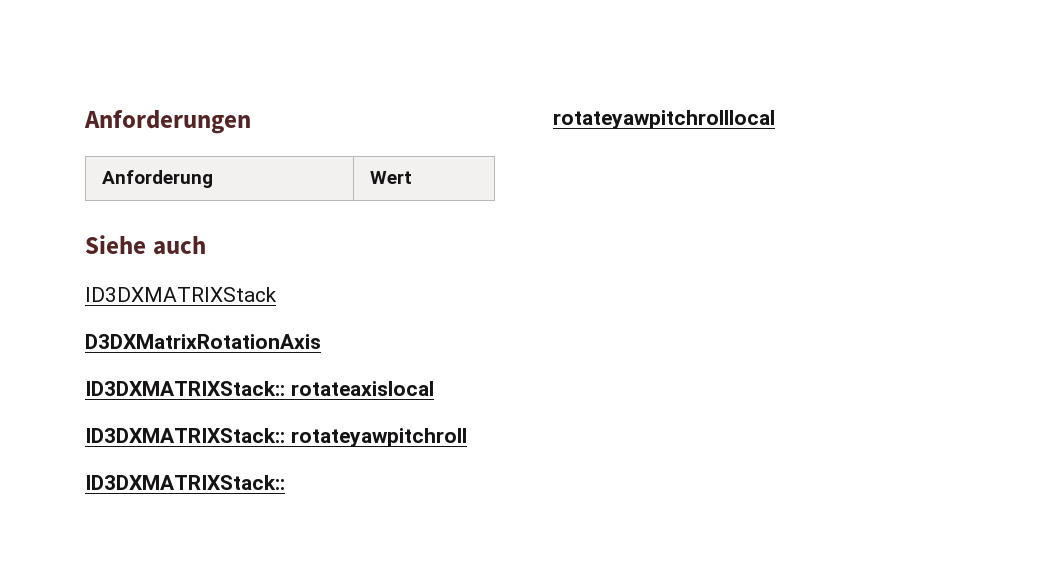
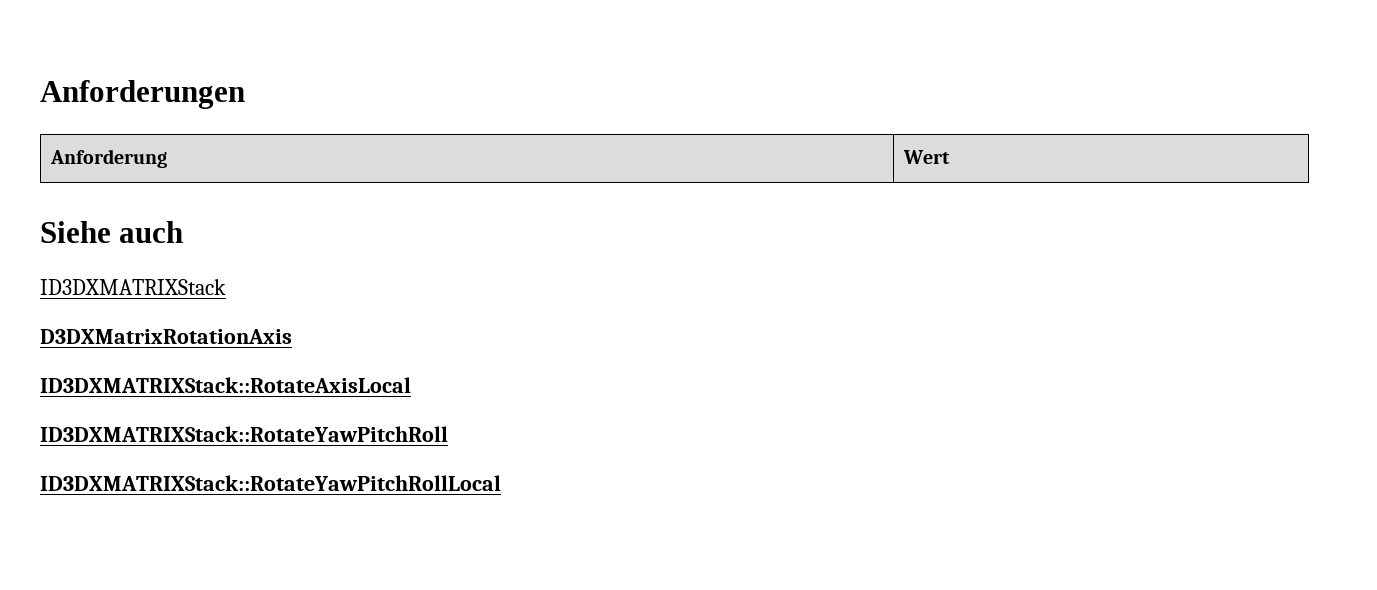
[85,381,434,396] [85,428,467,447] [85,475,285,490] [553,110,775,129] ID3DXMATRIXStack:: rotateaxislocal // ID3DXMATRIXStack:: rotateyawpitchroll // ID3DXMATRIXStack:: rotateyawpitchrolllocal -> [40,377,411,393] [40,426,448,442] [40,475,501,491] ID3DXMATRIXStack::RotateAxisLocal // ID3DXMATRIXStack::RotateYawPitchRoll // ID3DXMATRIXStack::RotateYawPitchRollLocal

